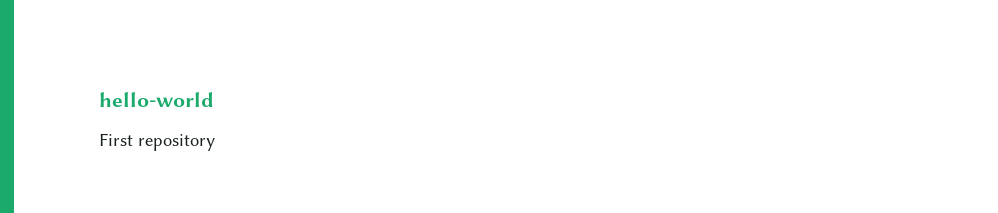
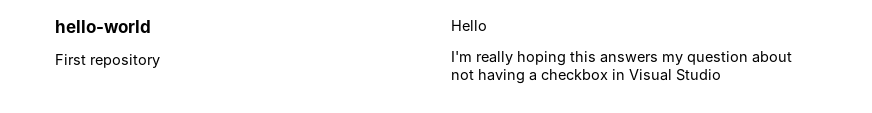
(215, 142) none -> [451,20,487,31] [451,51,792,66] [451,69,721,84] // Hello // I'm really hoping this answers my question about not having a checkbox in Visual Studio

